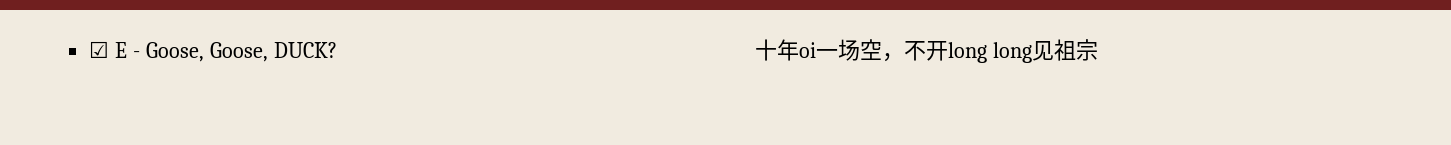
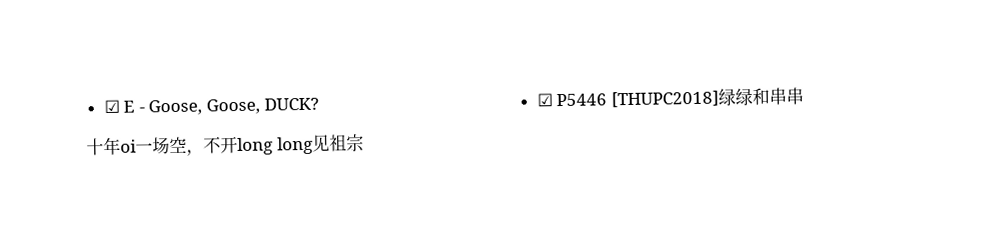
(1098, 50) none -> [536,87,804,108] // ☑ P5446 [THUPC2018]绿绿和串串

